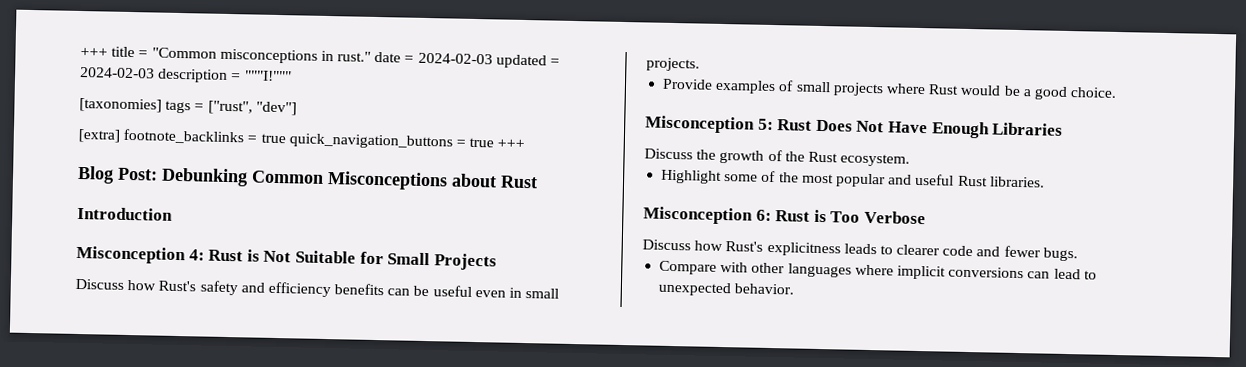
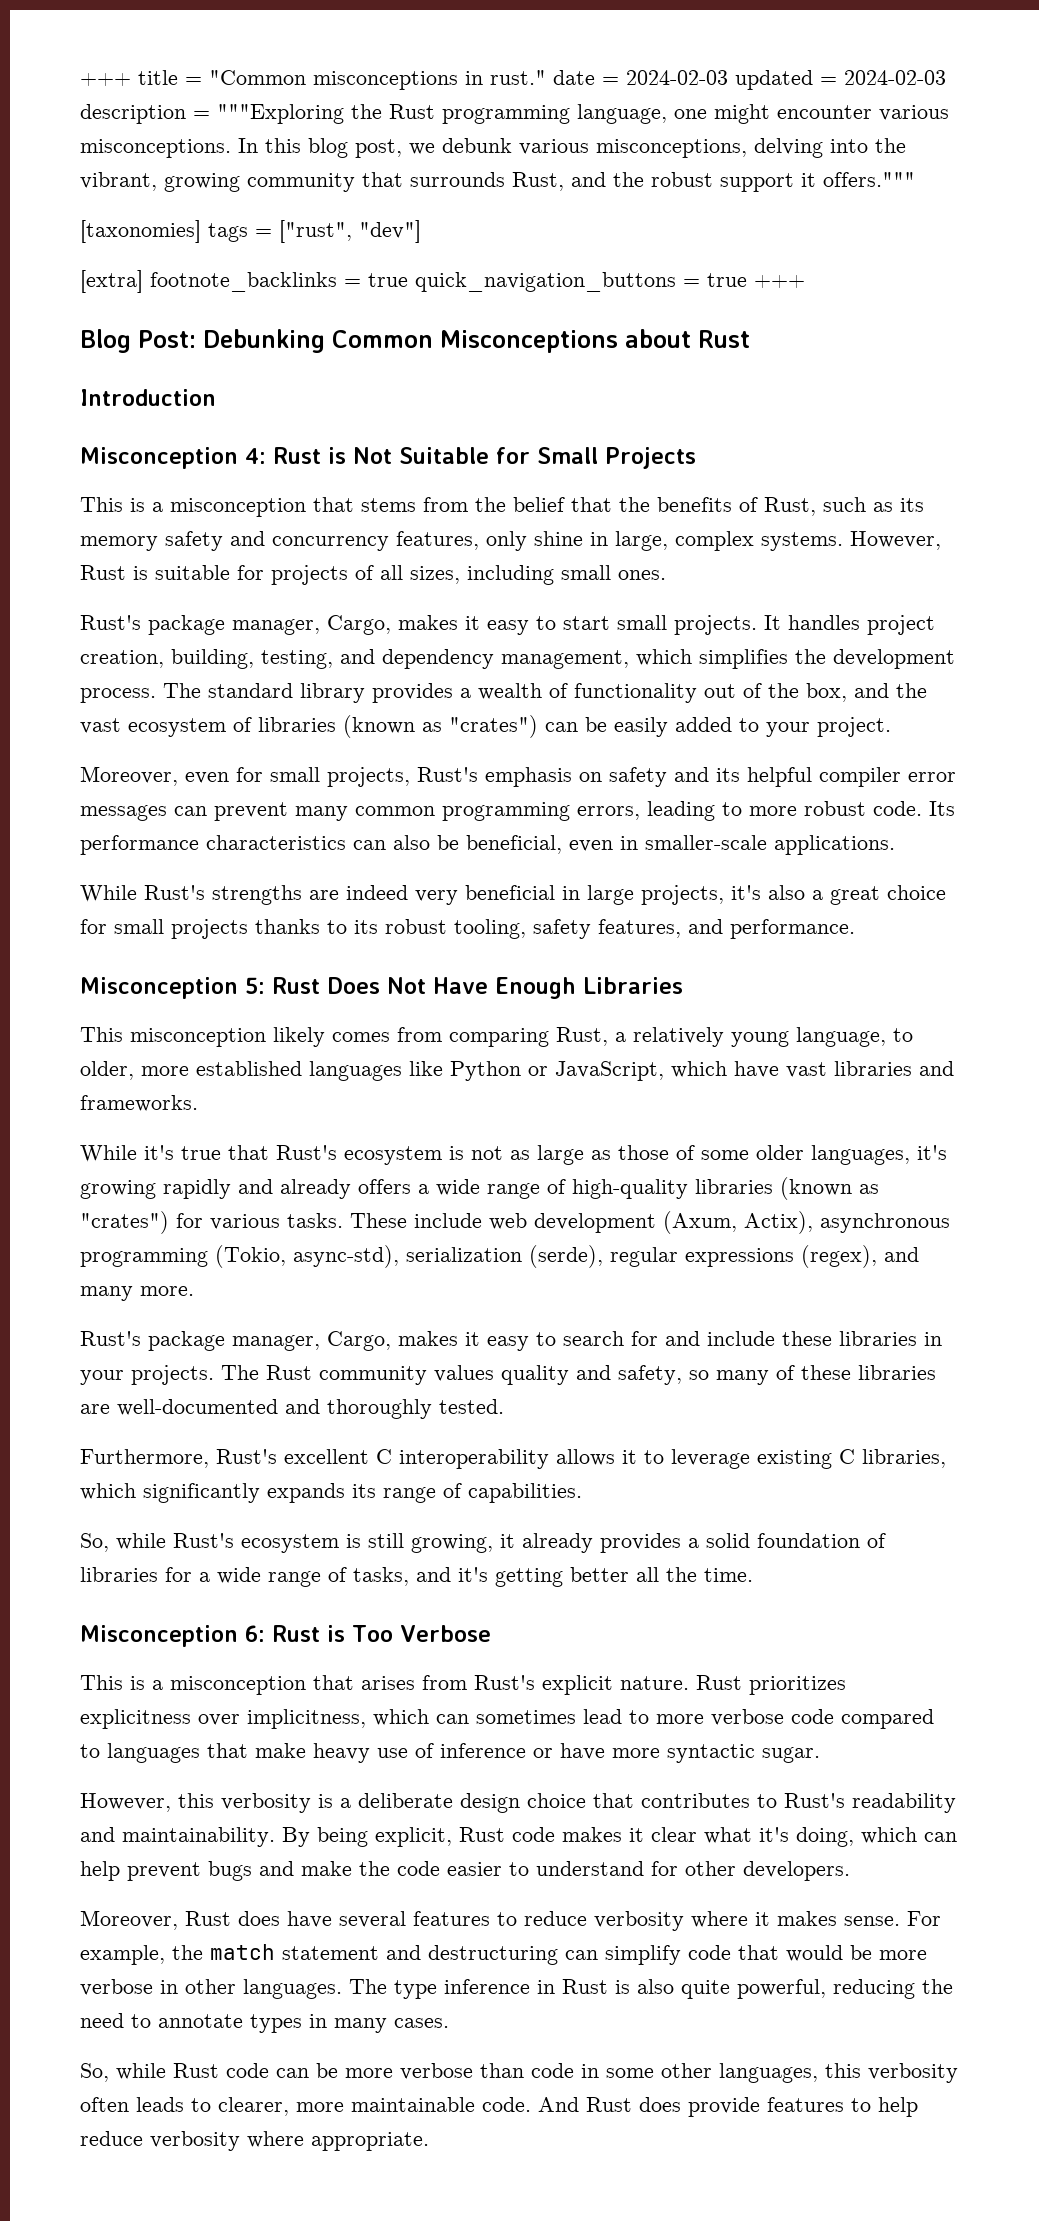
[244,70,292,82] """I!""" -> [217,104,949,124] [80,138,906,158] [80,172,915,192] """Exploring the Rust programming language, one might encounter various misconceptions. In this blog post, we debunk various misconceptions, delving into the vibrant, growing community that surrounds Rust, and the robust support it offers."""
[75,278,560,299] [646,57,700,72] [662,78,1118,100] Discuss how Rust's safety and efficiency benefits can be useful even in small projects. // Provide examples of small projects where Rust would be a good choice. -> [80,497,924,517] [80,531,941,551] [80,565,666,585] [80,615,935,635] [80,649,955,669] [80,683,927,703] [80,715,891,738] [80,766,956,787] [80,801,955,821] [80,835,895,855] [80,885,946,905] [80,919,855,939] This is a misconception that stems from the belief that the benefits of Rust, such as its memory safety and concurrency features, only shine in large, complex systems. However, Rust is suitable for projects of all sizes, including small ones. // Rust's package manager, Cargo, makes it easy to start small projects. It handles project creation, building, testing, and dependency management, which simplifies the development process. The standard library provides a wealth of functionality out of the box, and the vast ecosystem of libraries (known as "crates") can be easily added to your project. // Moreover, even for small projects, Rust's emphasis on safety and its helpful compiler error messages can prevent many common programming errors, leading to more robust code. Its performance characteristics can also be beneficial, even in smaller-scale applications. // While Rust's strengths are indeed very beneficial in large projects, it's also a great choice for small projects thanks to its robust tooling, safety features, and performance.
[644,148,911,167] [661,169,1045,188] Discuss the growth of the Rust ecosystem. // Highlight some of the most popular and useful Rust libraries. -> [80,1027,913,1047] [80,1061,954,1081] [80,1095,198,1112] [80,1145,947,1165] [80,1177,879,1200] [80,1211,950,1234] [80,1245,919,1268] [80,1286,194,1301] [80,1331,942,1351] [80,1365,936,1385] [80,1399,504,1419] [80,1449,946,1469] [80,1483,582,1503] [80,1533,886,1553] [80,1567,753,1587] This misconception likely comes from comparing Rust, a relatively young language, to older, more established languages like Python or JavaScript, which have vast libraries and frameworks. // While it's true that Rust's ecosystem is not as large as those of some older languages, it's growing rapidly and already offers a wide range of high-quality libraries (known as "crates") for various tasks. These include web development (Axum, Actix), asynchronous programming (Tokio, async-std), serialization (serde), regular expressions (regex), and many more. // Rust's package manager, Cargo, makes it easy to search for and include these libraries in your projects. The Rust community values quality and safety, so many of these libraries are well-documented and thoroughly tested. // Furthermore, Rust's excellent C interoperability allows it to leverage existing C libraries, which significantly expands its range of capabilities. // So, while Rust's ecosystem is still growing, it already provides a solid foundation of libraries for a wide range of tasks, and it's getting better all the time.
[642,239,1078,262] [659,260,1097,280] [658,281,795,297] Discuss how Rust's explicitness leads to clearer code and fewer bugs. // Compare with other languages where implicit conversions can lead to unexpected behavior. -> [80,1675,846,1695] [80,1709,934,1729] [80,1743,820,1763] [80,1793,956,1813] [80,1827,957,1847] [80,1861,850,1881] [80,1910,941,1931] [80,1944,927,1965] [80,1979,953,1999] [80,2013,449,2033] [80,2063,958,2083] [80,2097,918,2117] [80,2131,429,2151] This is a misconception that arises from Rust's explicit nature. Rust prioritizes explicitness over implicitness, which can sometimes lead to more verbose code compared to languages that make heavy use of inference or have more syntactic sugar. // However, this verbosity is a deliberate design choice that contributes to Rust's readability and maintainability. By being explicit, Rust code makes it clear what it's doing, which can help prevent bugs and make the code easier to understand for other developers. // Moreover, Rust does have several features to reduce verbosity where it makes sense. For example, the match statement and destructuring can simplify code that would be more verbose in other languages. The type inference in Rust is also quite powerful, reducing the need to annotate types in many cases. // So, while Rust code can be more verbose than code in some other languages, this verbosity often leads to clearer, more maintainable code. And Rust does provide features to help reduce verbosity where appropriate.

